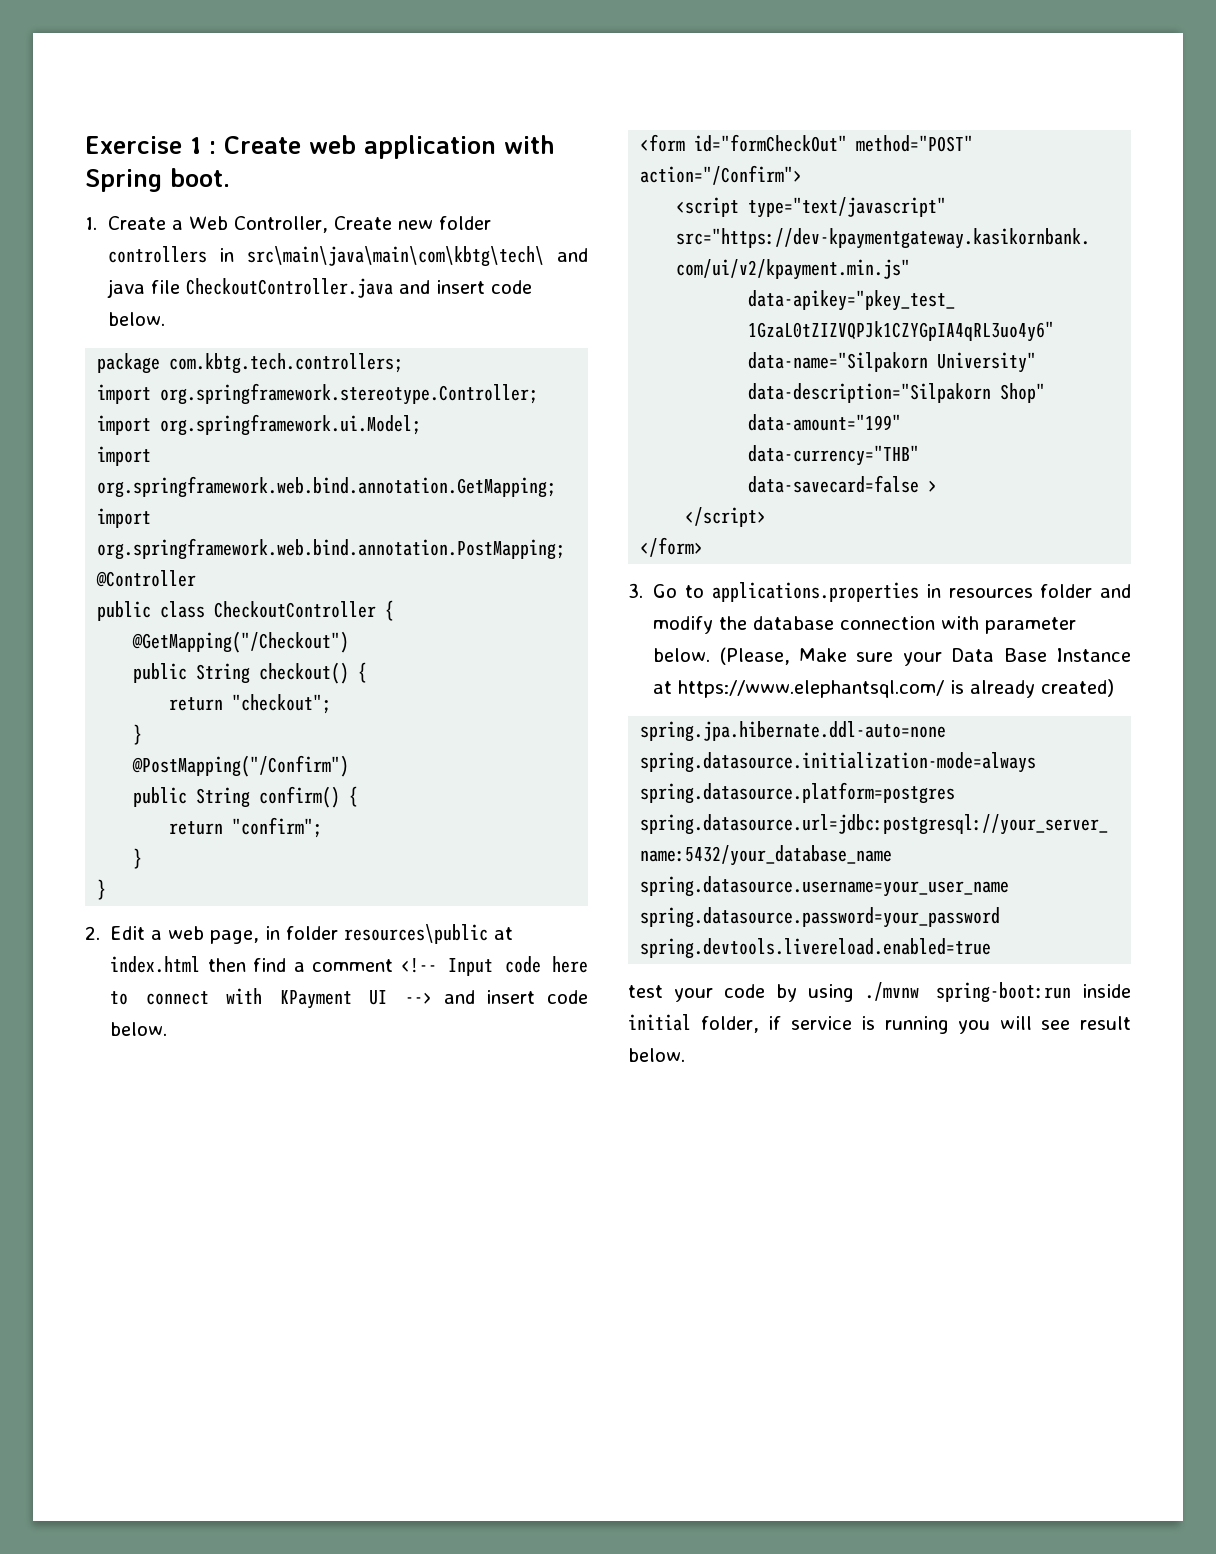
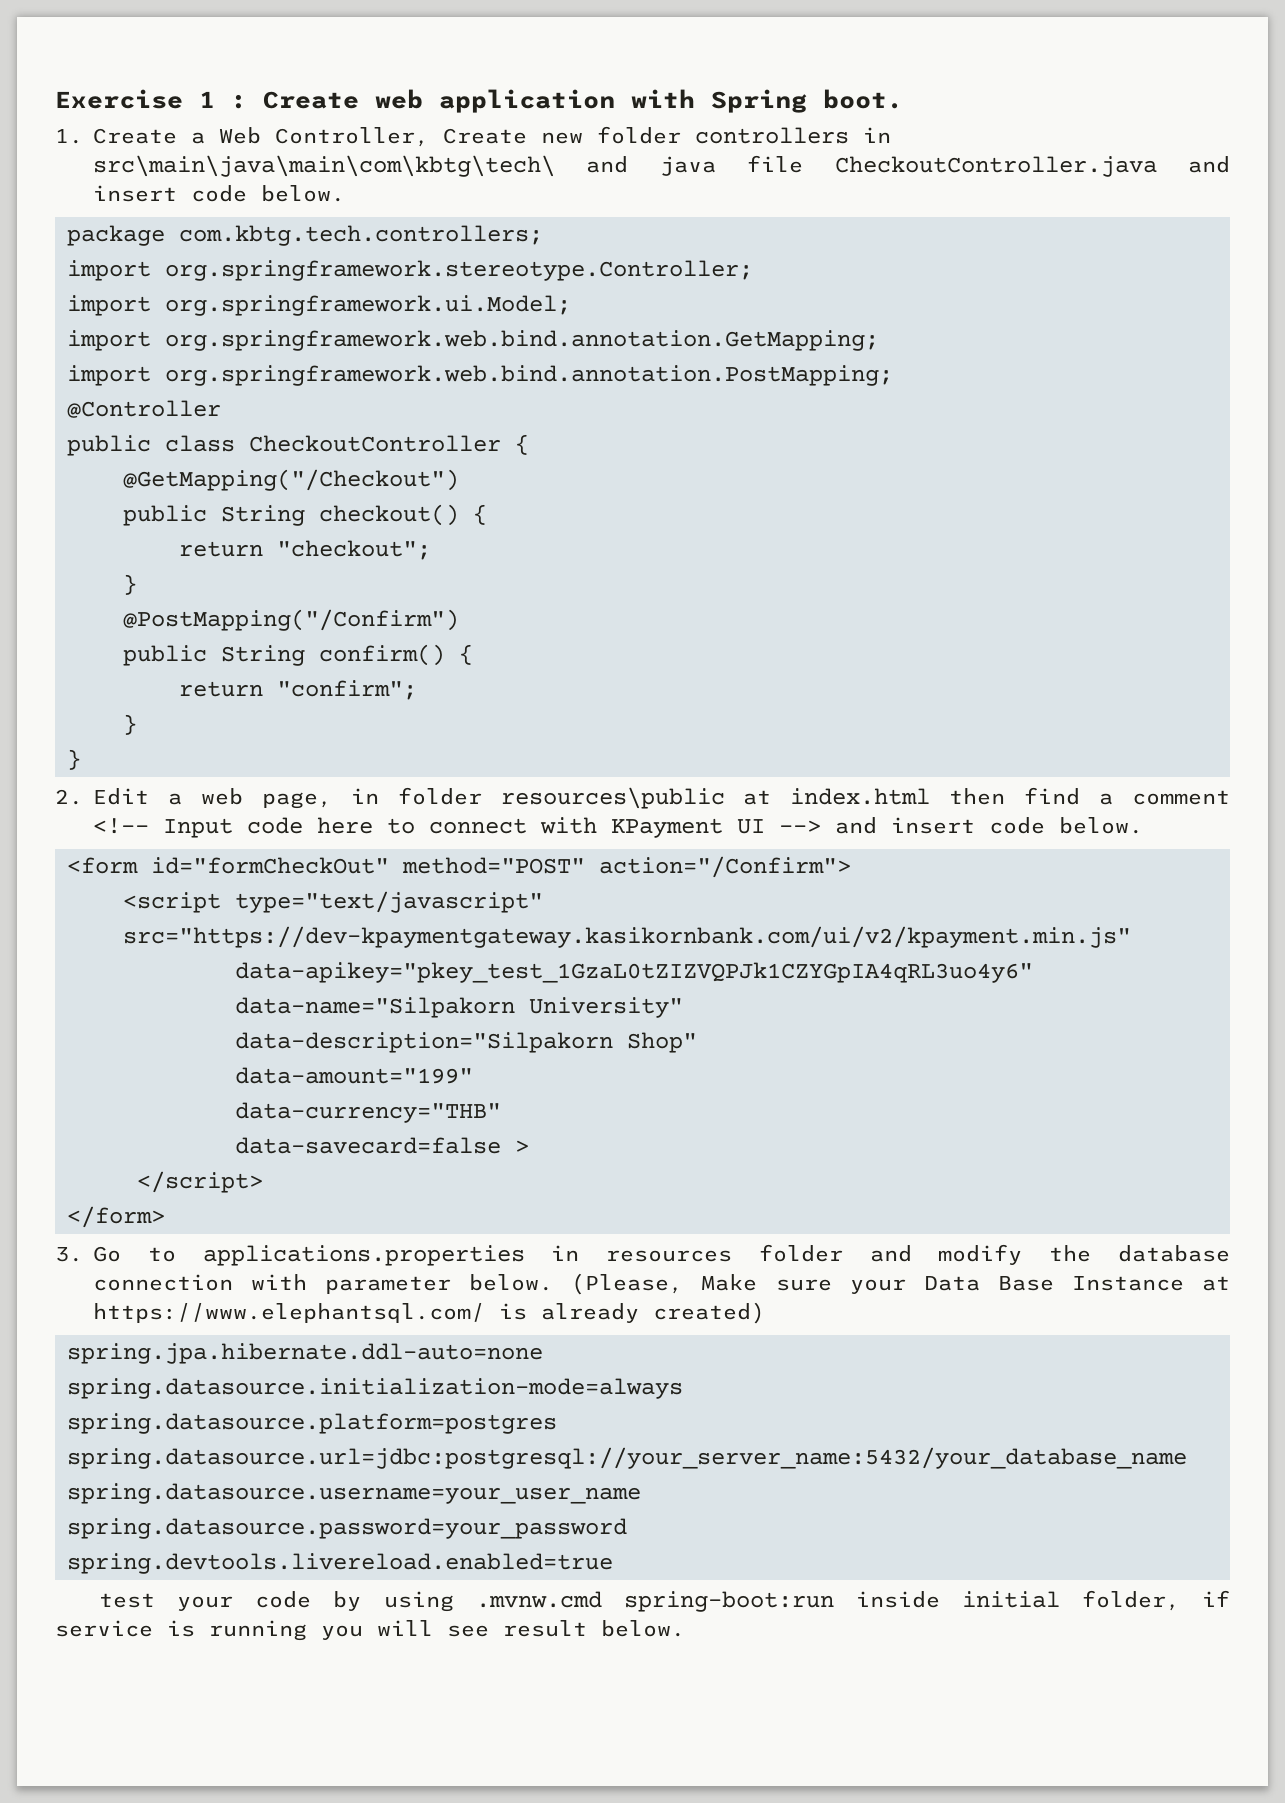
[865,982,920,1001] ./mvnw -> [475,1591,602,1608] .mvnw.cmd

